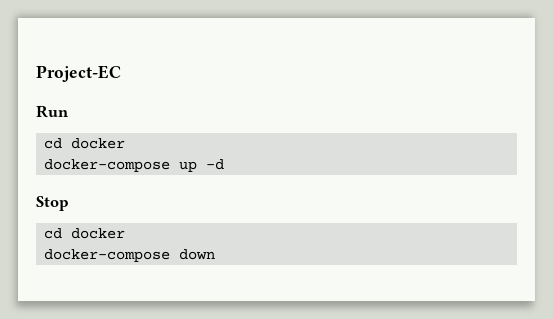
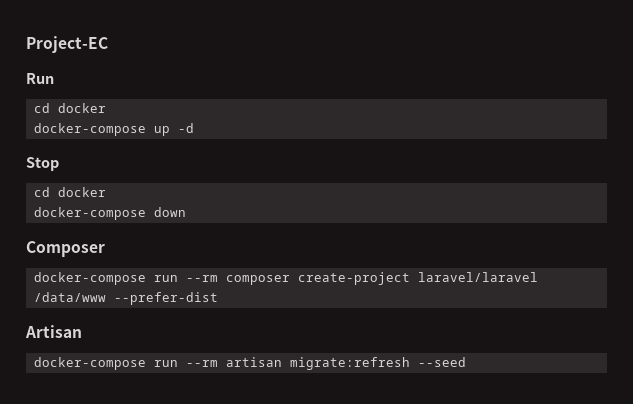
(216, 254) none -> [26,241,105,257] [33,272,538,285] [33,292,218,305] [25,325,82,338] [33,357,466,370] // Composer // docker-compose run --rm composer create-project laravel/laravel /data/www --prefer-dist // Artisan // docker-compose run --rm artisan migrate:refresh --seed

